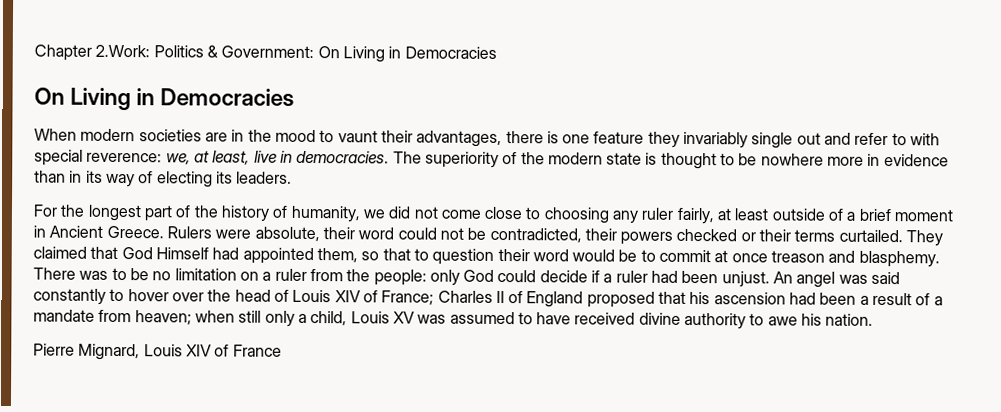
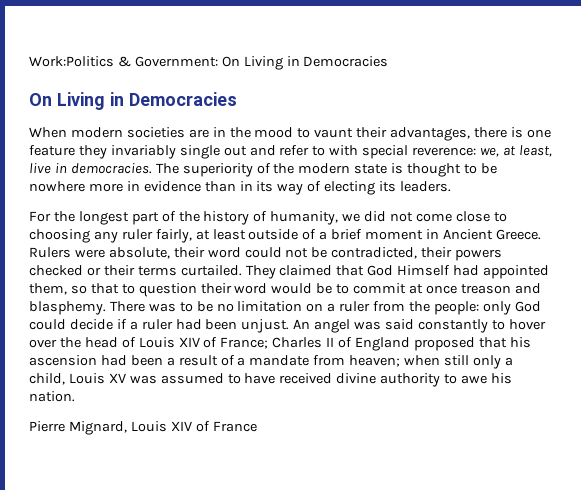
[34,44,204,61] Chapter 2.Work: Politics -> [29,56,114,67] Work:Politics

